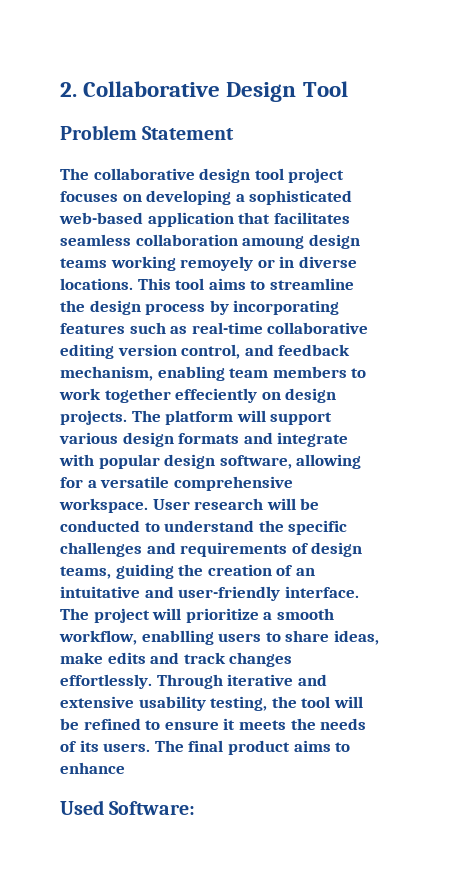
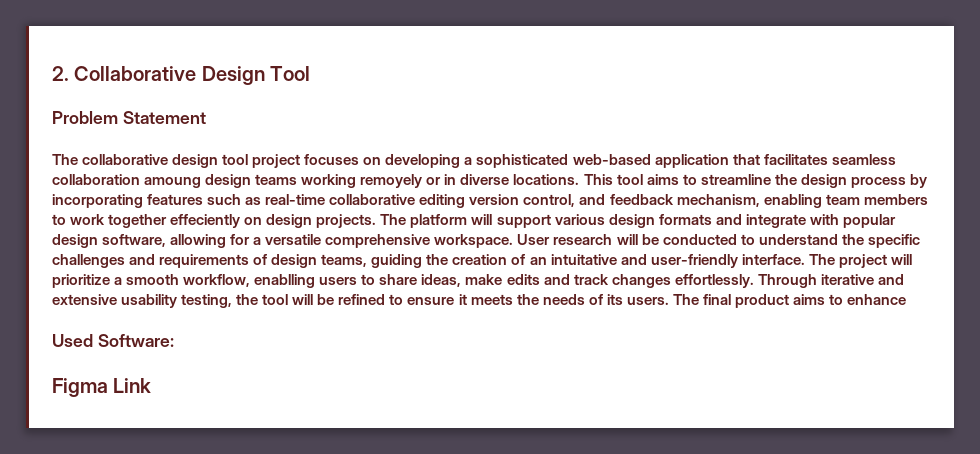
(196, 808) none -> [52,378,152,397] // Figma Link

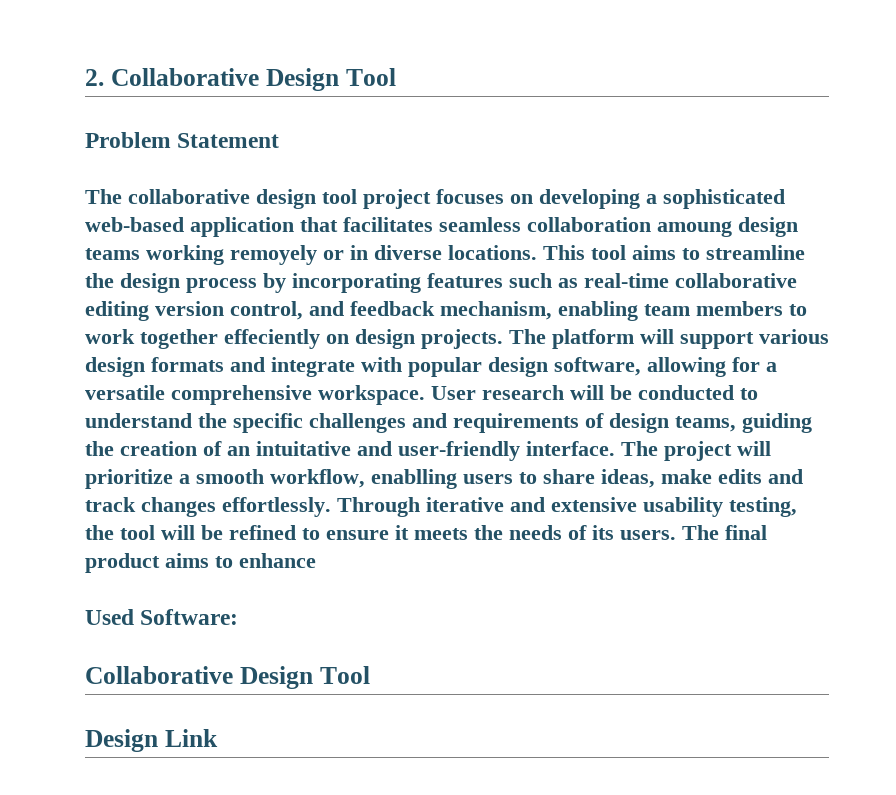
[52,378,108,397] Figma -> [85,666,370,689] [85,729,158,752] Collaborative Design Tool // Design

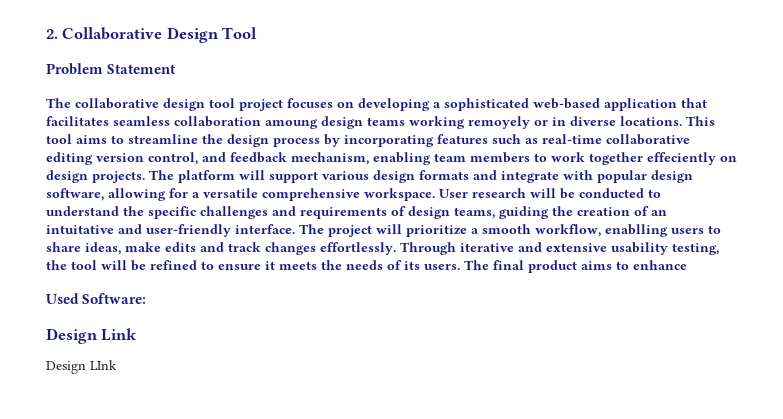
[85,666,370,689] [85,729,218,752] Collaborative Design Tool // Design Link -> [46,328,137,344] [46,360,117,374] Design Link // Design LInk

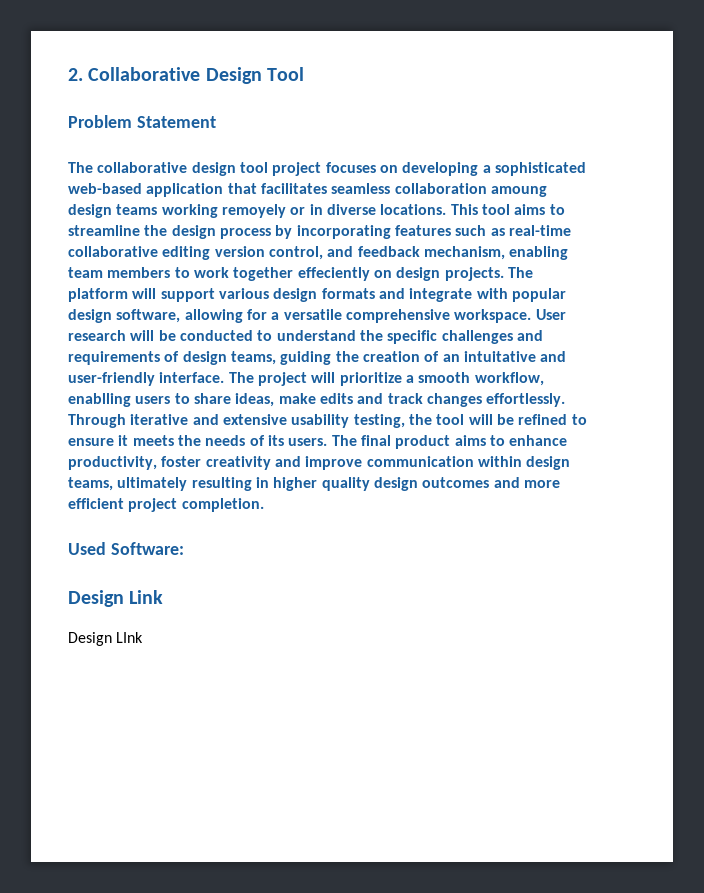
(687, 265) none -> [68,456,571,470] [68,477,560,491] [68,498,264,512] productivity, foster creativity and improve communication within design teams, ultimately resulting in higher quality design outcomes and more efficient project completion.

